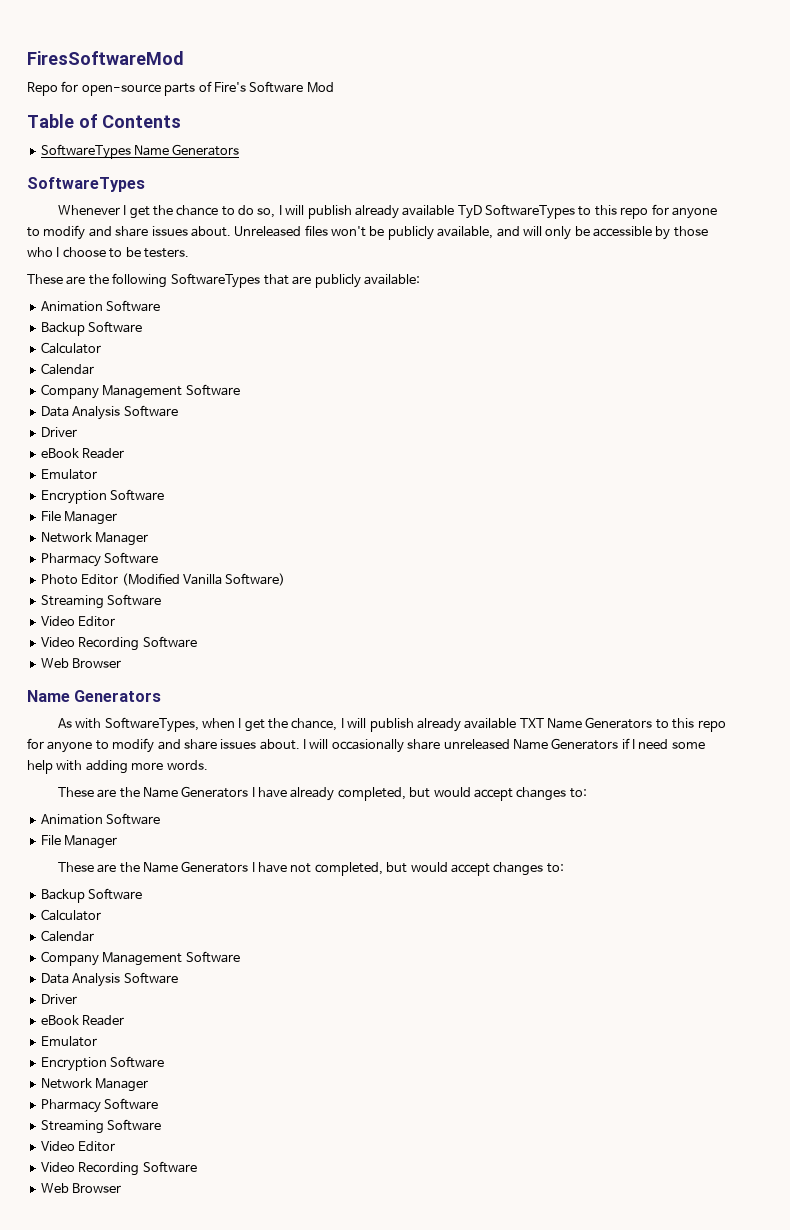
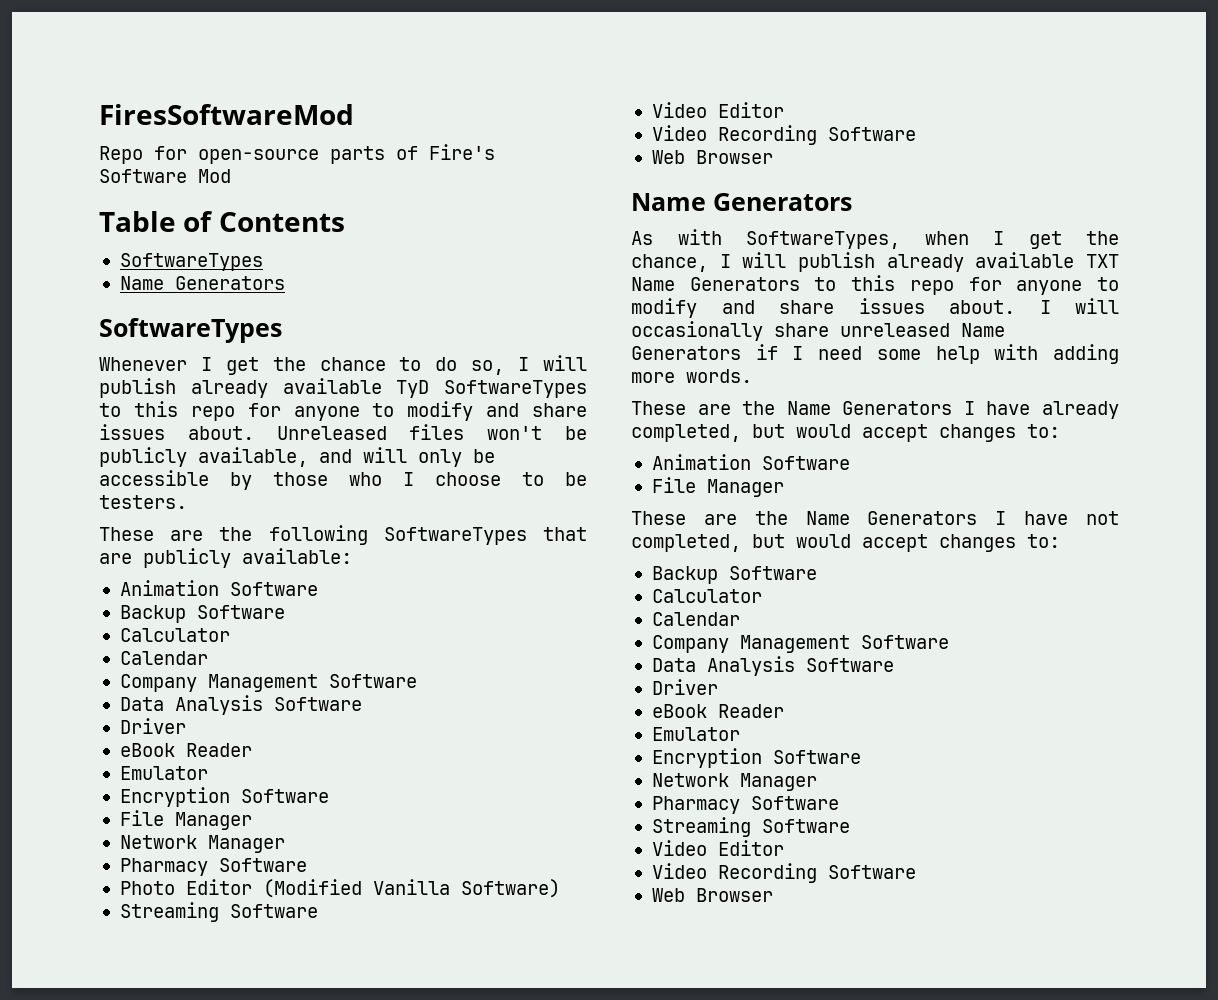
(131, 151) none -> (263, 262) //

